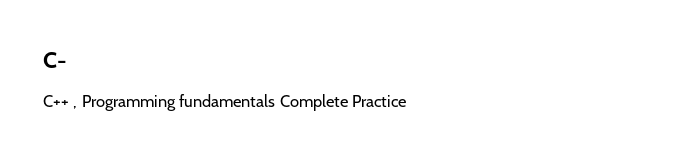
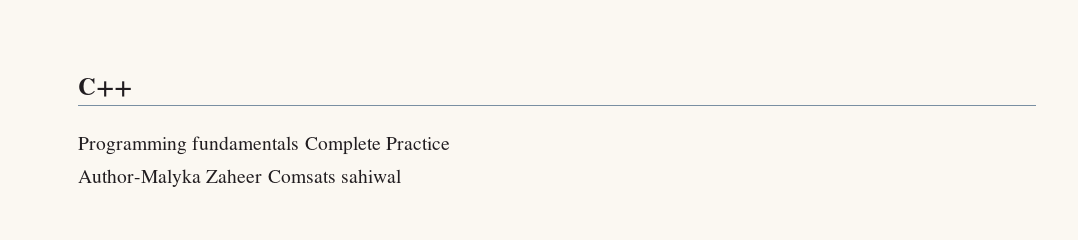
[43,52,67,68] [43,95,78,109] C- // C++ , -> [78,78,132,97] C++ //
(407, 101) none -> [78,169,401,187] // Author-Malyka Zaheer Comsats sahiwal

